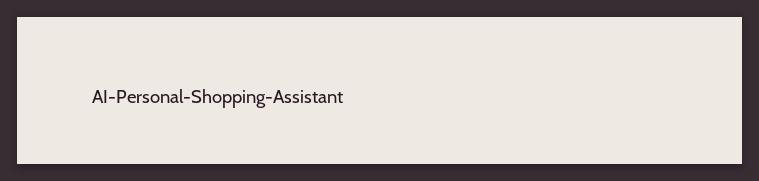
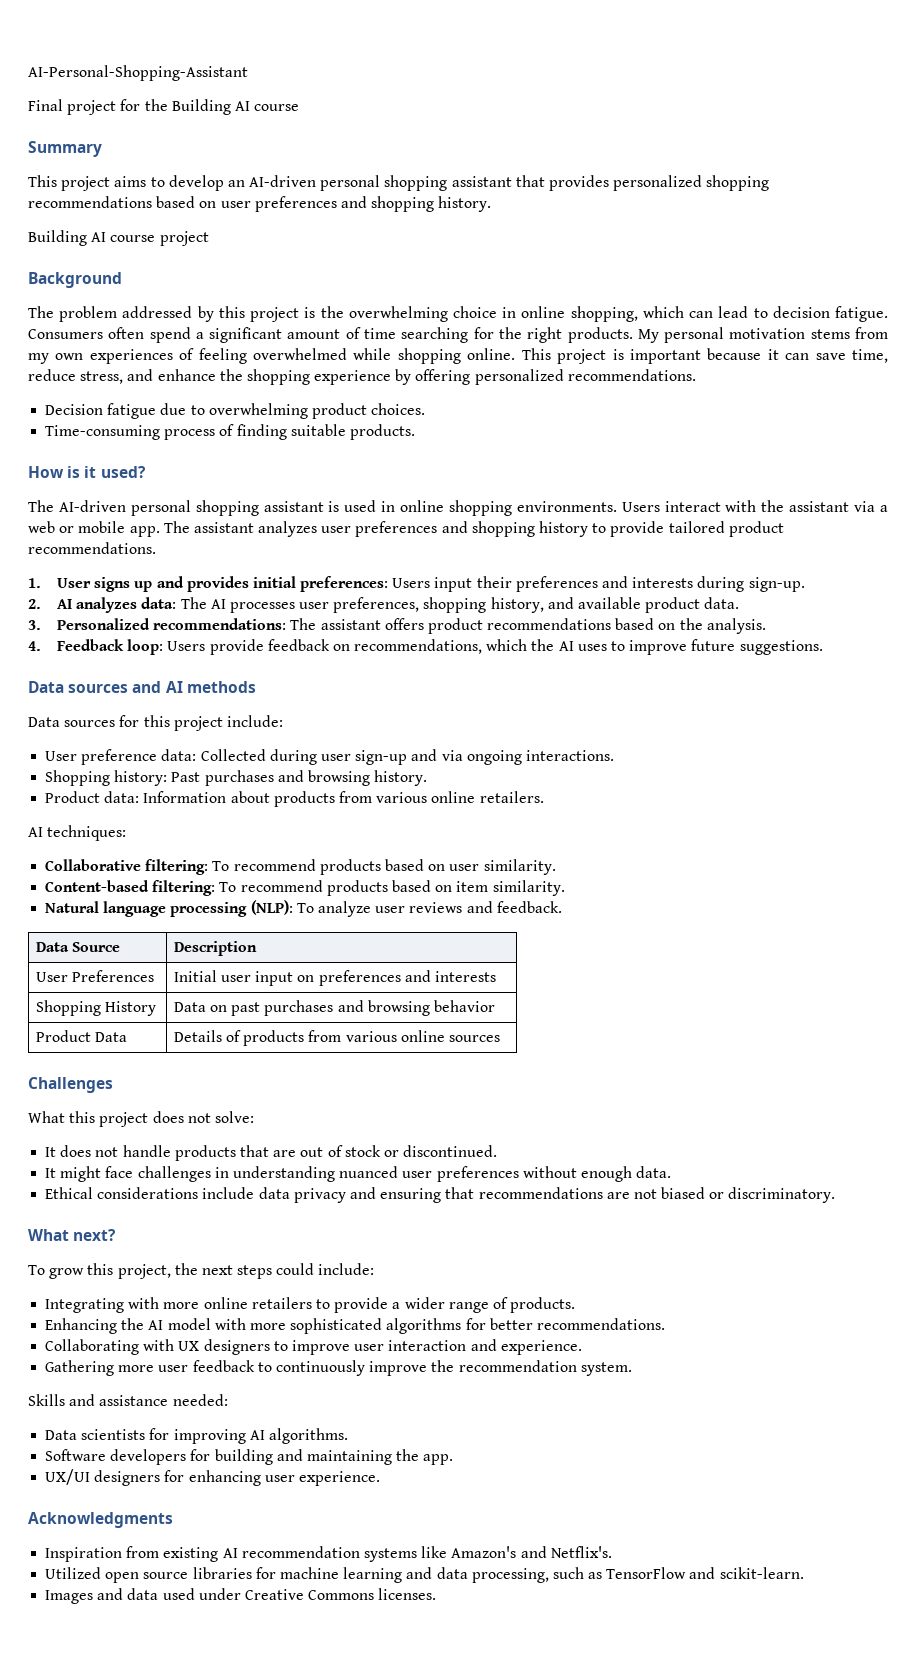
(343, 98) none -> [28,99,300,115] [28,141,102,157] [28,175,770,191] [28,196,492,212] [28,230,209,246] [28,272,122,288] [28,306,888,322] [28,327,888,343] [28,348,888,364] [28,369,696,385] [45,403,426,419] [45,424,415,440] [28,466,146,478] [28,500,888,516] [28,521,784,537] [28,542,156,554] [28,576,805,592] [28,597,740,613] [28,618,766,634] [28,639,823,655] [28,681,256,693] [28,715,283,731] [45,749,614,765] [45,770,428,786] [45,791,544,807] [28,825,127,841] [45,859,556,875] [45,880,565,896] [45,900,562,917] [35,942,121,952] [173,941,257,956] [35,970,155,982] [173,970,496,986] [35,1000,157,1016] [173,1000,495,1016] [35,1030,128,1042] [173,1030,500,1046] [28,1077,113,1093] [28,1111,254,1127] [45,1145,498,1161] [45,1166,672,1182] [45,1187,836,1203] [28,1229,117,1241] [28,1263,375,1279] [45,1297,576,1313] [45,1318,665,1334] [45,1339,582,1355] [45,1360,632,1376] [28,1394,228,1406] [45,1428,348,1444] [45,1449,454,1465] [45,1469,380,1486] [28,1512,173,1528] [45,1546,612,1562] [45,1567,804,1583] [45,1588,437,1604] // Final project for the Building AI course // Summary // This project aims to develop an AI-driven personal shopping assistant that provides personalized shopping recommendations based on user preferences and shopping history. // Building AI course project // Background // The problem addressed by this project is the overwhelming choice in online shopping, which can lead to decision fatigue. Consumers often spend a significant amount of time searching for the right products. My personal motivation stems from my own experiences of feeling overwhelmed while shopping online. This project is important because it can save time, reduce stress, and enhance the shopping experience by offering personalized recommendations. // Decision fatigue due to overwhelming product choices. // Time-consuming process of finding suitable products. // How is it used? // The AI-driven personal shopping assistant is used in online shopping environments. Users interact with the assistant via a web or mobile app. The assistant analyzes user preferences and shopping history to provide tailored product recommendations. // 1. User signs up and provides initial preferences: Users input their preferences and interests during sign-up. // 2. AI analyzes data: The AI processes user preferences, shopping history, and available product data. // 3. Personalized recommendations: The assistant offers product recommendations based on the analysis. // 4. Feedback loop: Users provide feedback on recommendations, which the AI uses to improve future suggestions. // Data sources and AI methods // Data sources for this project include: // User preference data: Collected during user sign-up and via ongoing interactions. // Shopping history: Past purchases and browsing history. // Product data: Information about products from various online retailers. // AI techniques: // Collaborative filtering: To recommend products based on user similarity. // Content-based filtering: To recommend products based on item similarity. // Natural language processing (NLP): To analyze user reviews and feedback. // Data Source | Description // User Preferences | Initial user input on preferences and interests // Shopping History | Data on past purchases and browsing behavior // Product Data | Details of products from various online sources // Challenges // What this project does not solve: // It does not handle products that are out of stock or discontinued. // It might face challenges in understanding nuanced user preferences without enough data. // Ethical considerations include data privacy and ensuring that recommendations are not biased or discriminatory. // What next? // To grow this project, the next steps could include: // Integrating with more online retailers to provide a wider range of products. // Enhancing the AI model with more sophisticated algorithms for better recommendations. // Collaborating with UX designers to improve user interaction and experience. // Gathering more user feedback to continuously improve the recommendation system. // Skills and assistance needed: // Data scientists for improving AI algorithms. // Software developers for building and maintaining the app. // UX/UI designers for enhancing user experience. // Acknowledgments // Inspiration from existing AI recommendation systems like Amazon's and Netflix's. // Utilized open source libraries for machine learning and data processing, such as TensorFlow and scikit-learn. // Images and data used under Creative Commons licenses.

